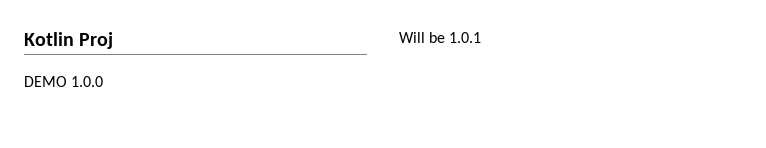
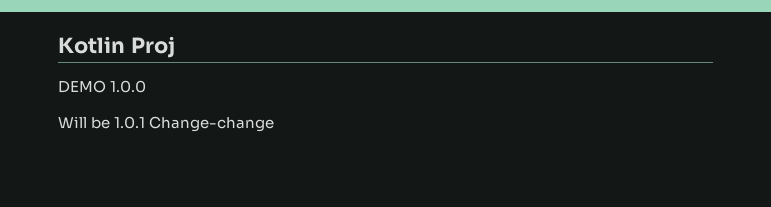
(482, 37) none -> [149,116,275,132] Change-change

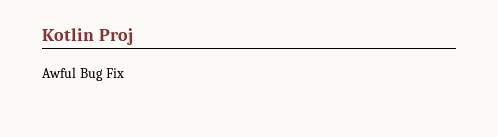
[58,80,147,93] [58,116,275,132] DEMO 1.0.0 // Will be 1.0.1 Change-change -> [42,67,124,81] Awful Bug Fix

